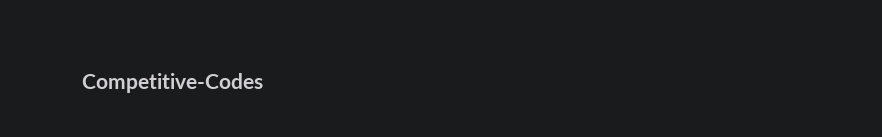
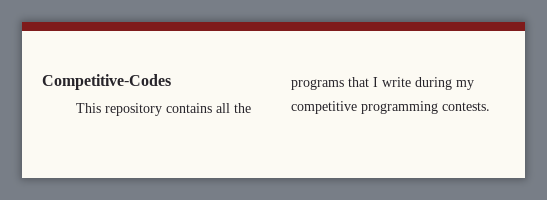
(263, 83) none -> [75,103,251,116] [291,77,474,90] [291,101,490,114] // This repository contains all the programs that I write during my competitive programming contests.

